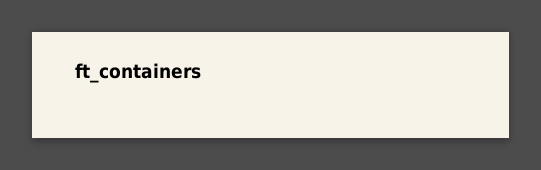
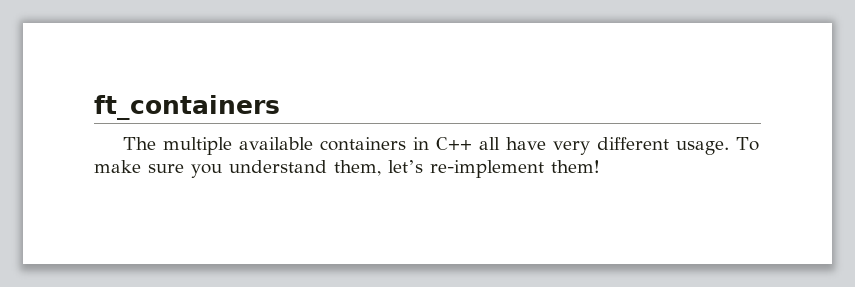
(201, 73) none -> [122,137,759,155] [94,160,600,178] // The multiple available containers in C++ all have very different usage. To make sure you understand them, let’s re-implement them!

